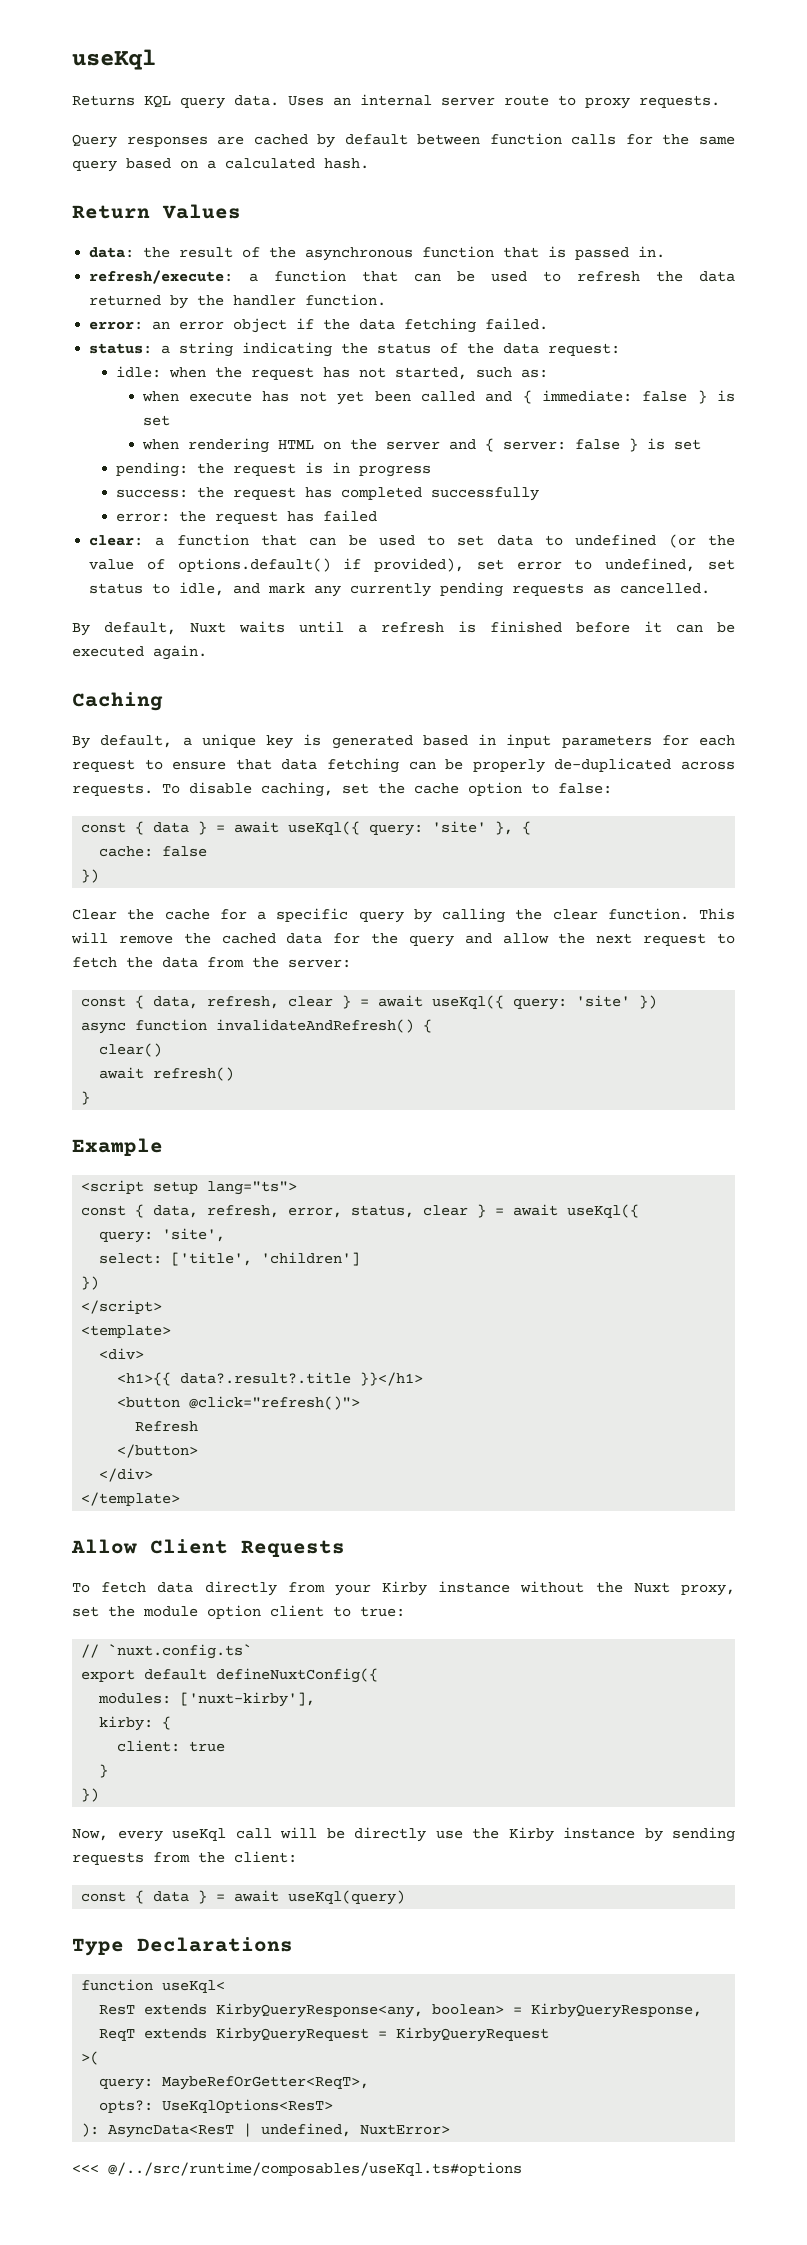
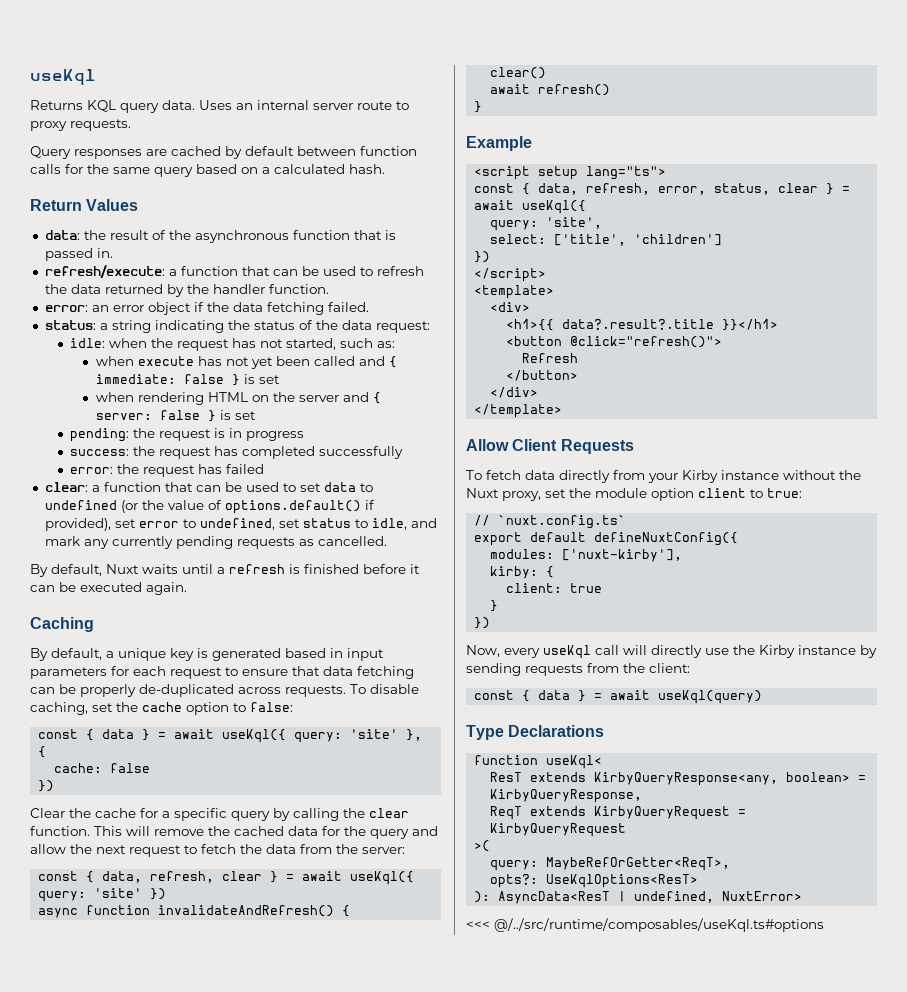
[326,1828,345,1839] be -> (647, 650) none

